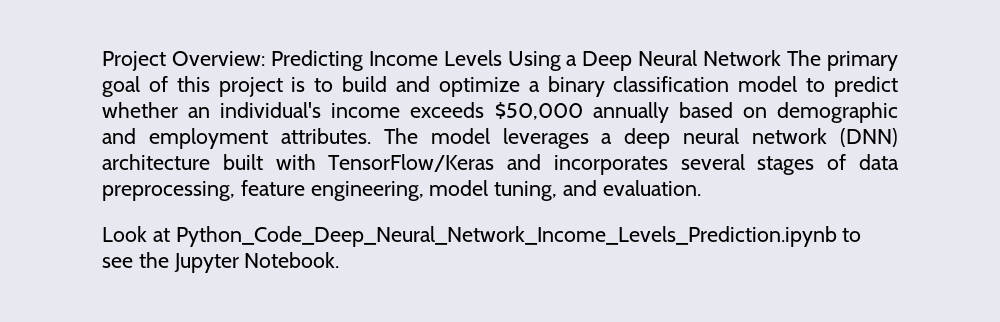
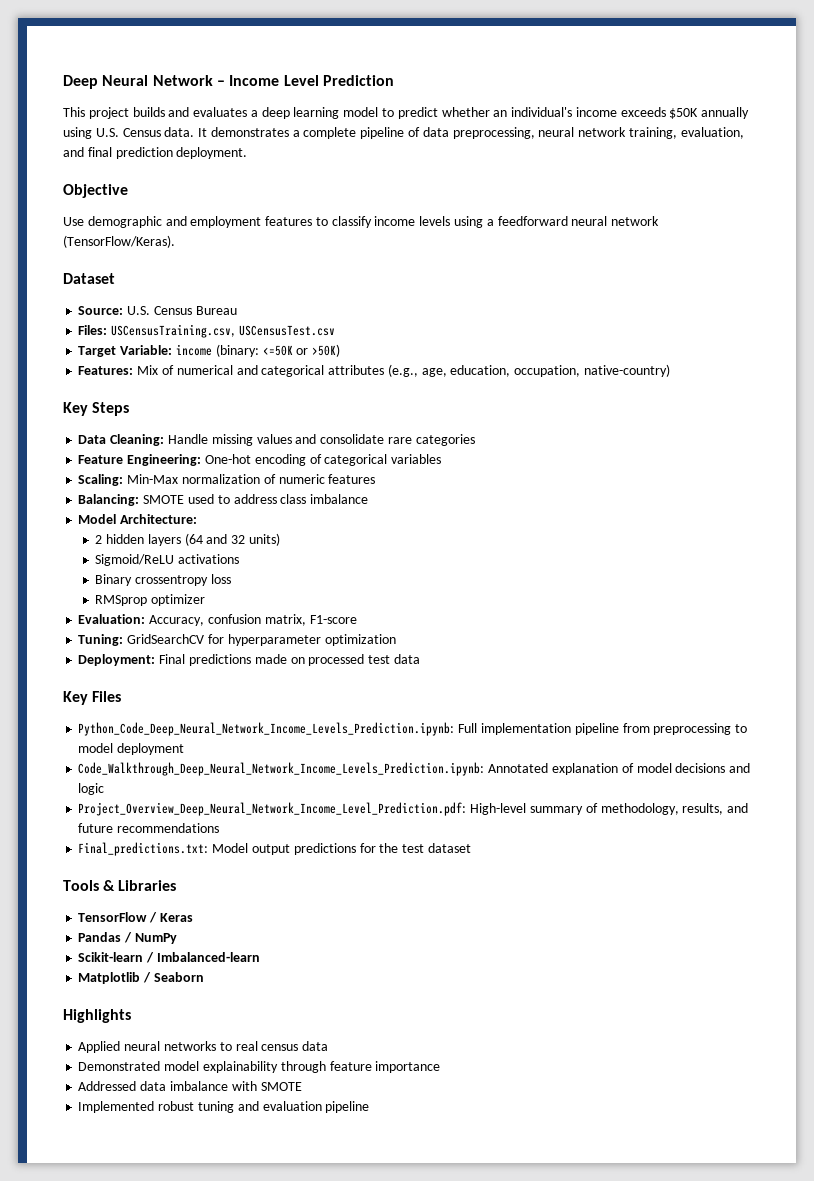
[102,50,898,71] [102,76,730,97] Project Overview: Predicting Income Levels Using a Deep Neural Network The primary goal of this project is to build and optimize a binary classification -> [63,75,394,89] [63,107,340,119] Deep Neural Network – Income Level Prediction // This project builds and evaluates a deep learning
[494,102,898,123] [102,128,898,149] [102,154,900,175] [102,180,701,201] [102,226,862,247] [102,252,340,273] $50,000 annually based on demographic and employment attributes. The model leverages a deep neural network (DNN) architecture built with TensorFlow/Keras and incorporates several stages of data preprocessing, feature engineering, model tuning, and evaluation. // Look at Python_Code_Deep_Neural_Network_Income_Levels_Prediction.ipynb to see the Jupyter Notebook. -> [669,107,750,119] [63,127,744,139] [63,147,248,159] [63,184,128,198] [63,216,660,228] [63,235,175,248] [63,273,115,284] [78,306,237,315] [78,324,335,338] [78,344,341,357] [78,364,670,377] [63,402,130,416] [78,434,475,446] [78,454,442,466] [78,474,376,486] [78,494,369,506] [78,514,198,524] [95,533,281,546] [95,554,240,566] [95,574,231,586] [95,594,206,606] [78,614,357,626] [78,634,396,646] [78,654,420,666] [63,691,122,705] [78,722,748,736] [78,743,185,755] [78,762,751,776] [78,783,105,795] [78,802,749,816] [78,823,220,833] [78,842,471,856] [63,880,177,891] [78,912,193,923] [78,932,177,944] [78,952,260,963] [78,972,204,984] [63,1009,131,1023] [78,1041,329,1053] [78,1061,441,1073] [78,1081,302,1091] [78,1101,370,1113] $50K annually using U.S. Census data. It demonstrates a complete pipeline of data preprocessing, neural network training, evaluation, and final prediction deployment. // Objective // Use demographic and employment features to classify income levels using a feedforward neural network (TensorFlow/Keras). // Dataset // Source: U.S. Census Bureau // Files: USCensusTraining.csv, USCensusTest.csv // Target Variable: income (binary: <=50K or >50K) // Features: Mix of numerical and categorical attributes (e.g., age, education, occupation, native-country) // Key Steps // Data Cleaning: Handle missing values and consolidate rare categories // Feature Engineering: One-hot encoding of categorical variables // Scaling: Min-Max normalization of numeric features // Balancing: SMOTE used to address class imbalance // Model Architecture: // 2 hidden layers (64 and 32 units) // Sigmoid/ReLU activations // Binary crossentropy loss // RMSprop optimizer // Evaluation: Accuracy, confusion matrix, F1-score // Tuning: GridSearchCV for hyperparameter optimization // Deployment: Final predictions made on processed test data // Key Files // Python_Code_Deep_Neural_Network_Income_Levels_Prediction.ipynb: Full implementation pipeline from preprocessing to model deployment // Code_Walkthrough_Deep_Neural_Network_Income_Levels_Prediction.ipynb: Annotated explanation of model decisions and logic // Project_Overview_Deep_Neural_Network_Income_Level_Prediction.pdf: High-level summary of methodology, results, and future recommendations // Final_predictions.txt: Model output predictions for the test dataset // Tools & Libraries // TensorFlow / Keras // Pandas / NumPy // Scikit-learn / Imbalanced-learn // Matplotlib / Seaborn // Highlights // Applied neural networks to real census data // Demonstrated model explainability through feature importance // Addressed data imbalance with SMOTE // Implemented robust tuning and evaluation pipeline

